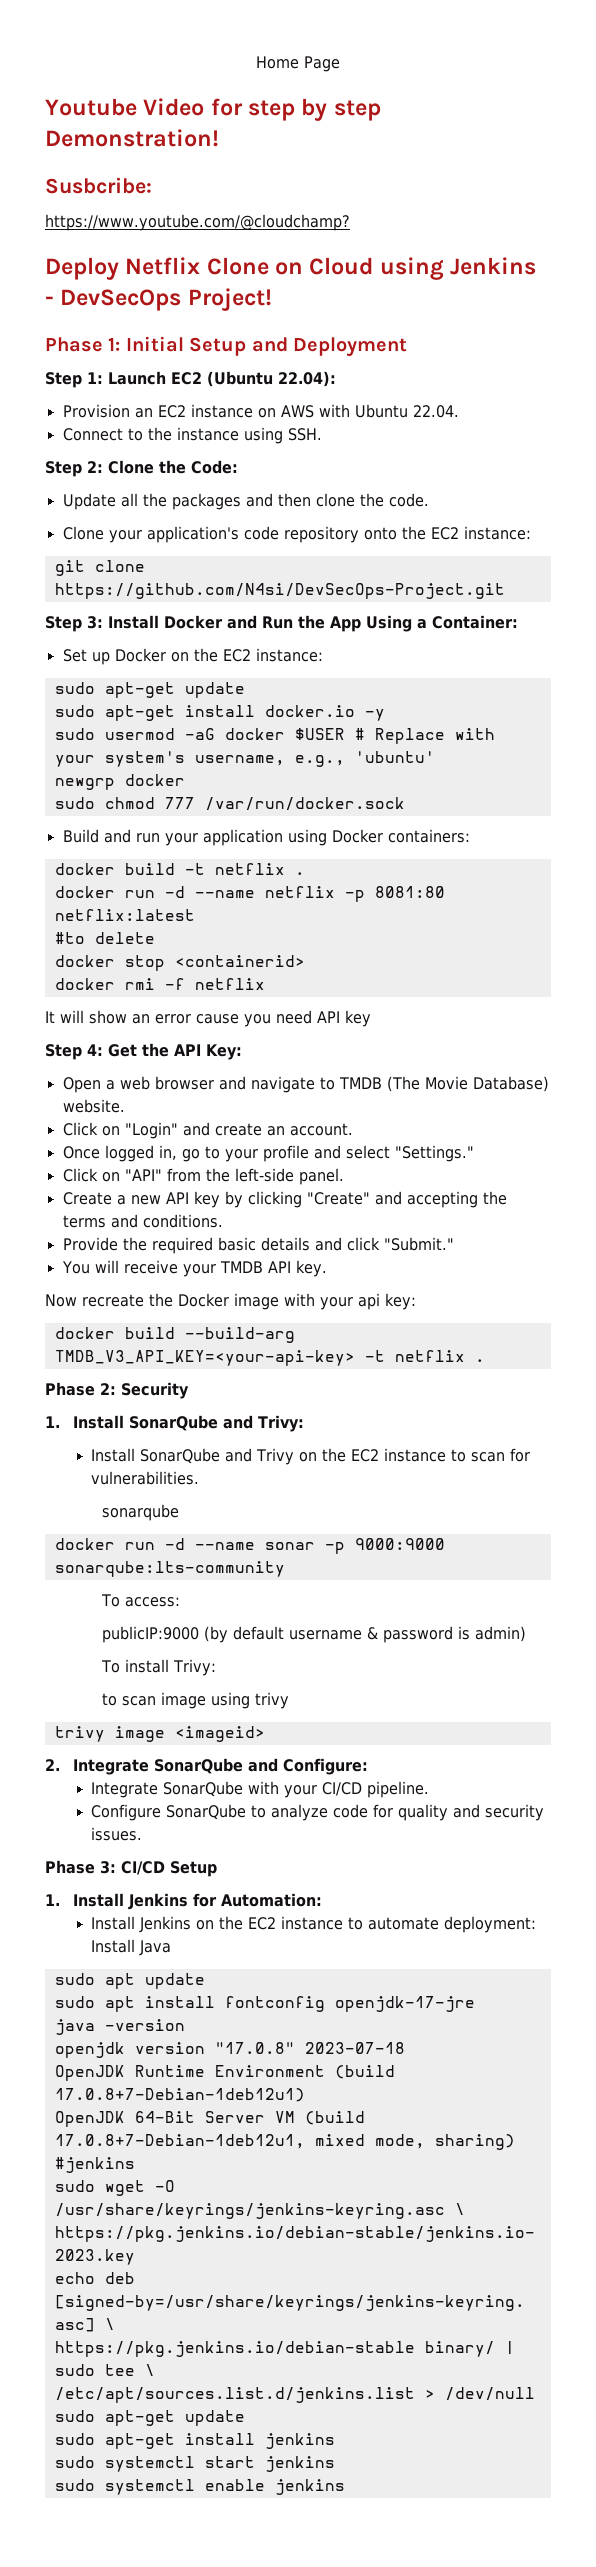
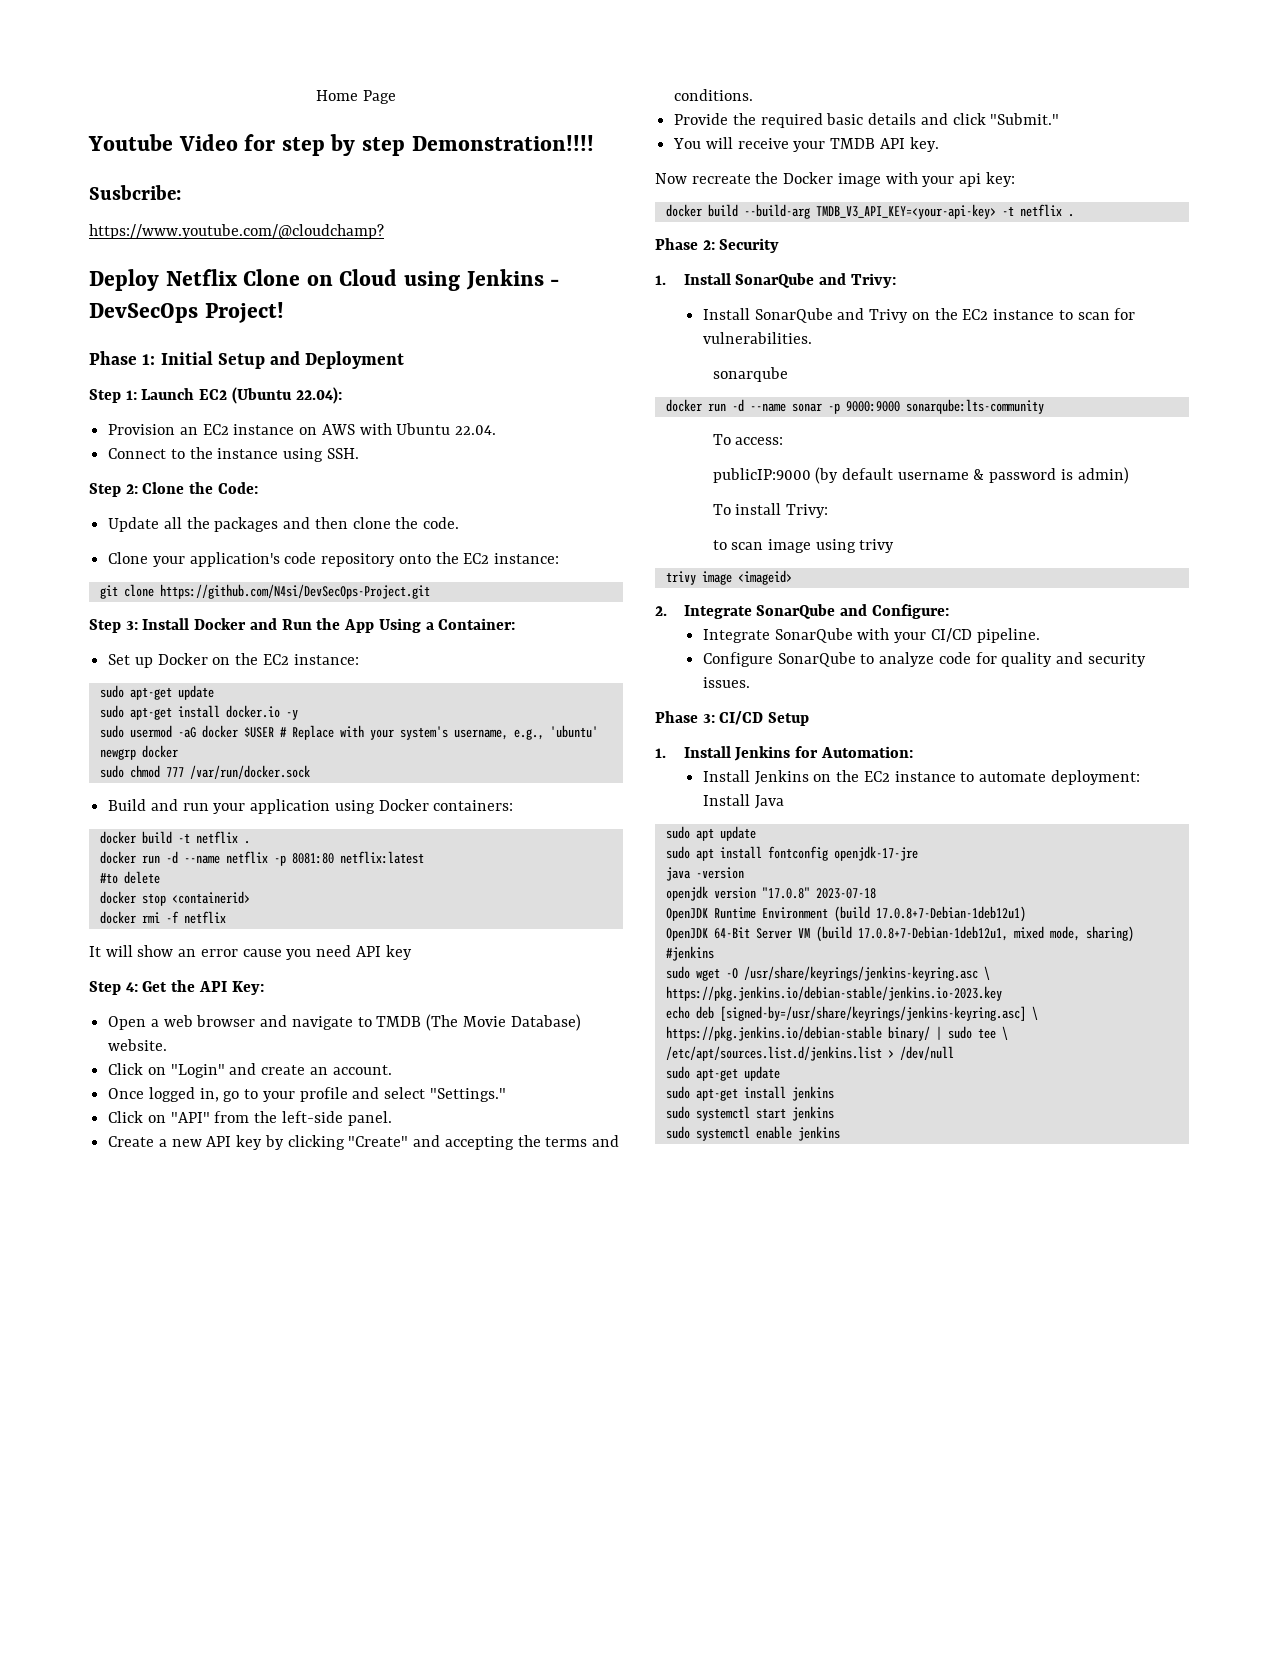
[45,129,219,147] Demonstration! -> [411,135,594,151] Demonstration!!!!

